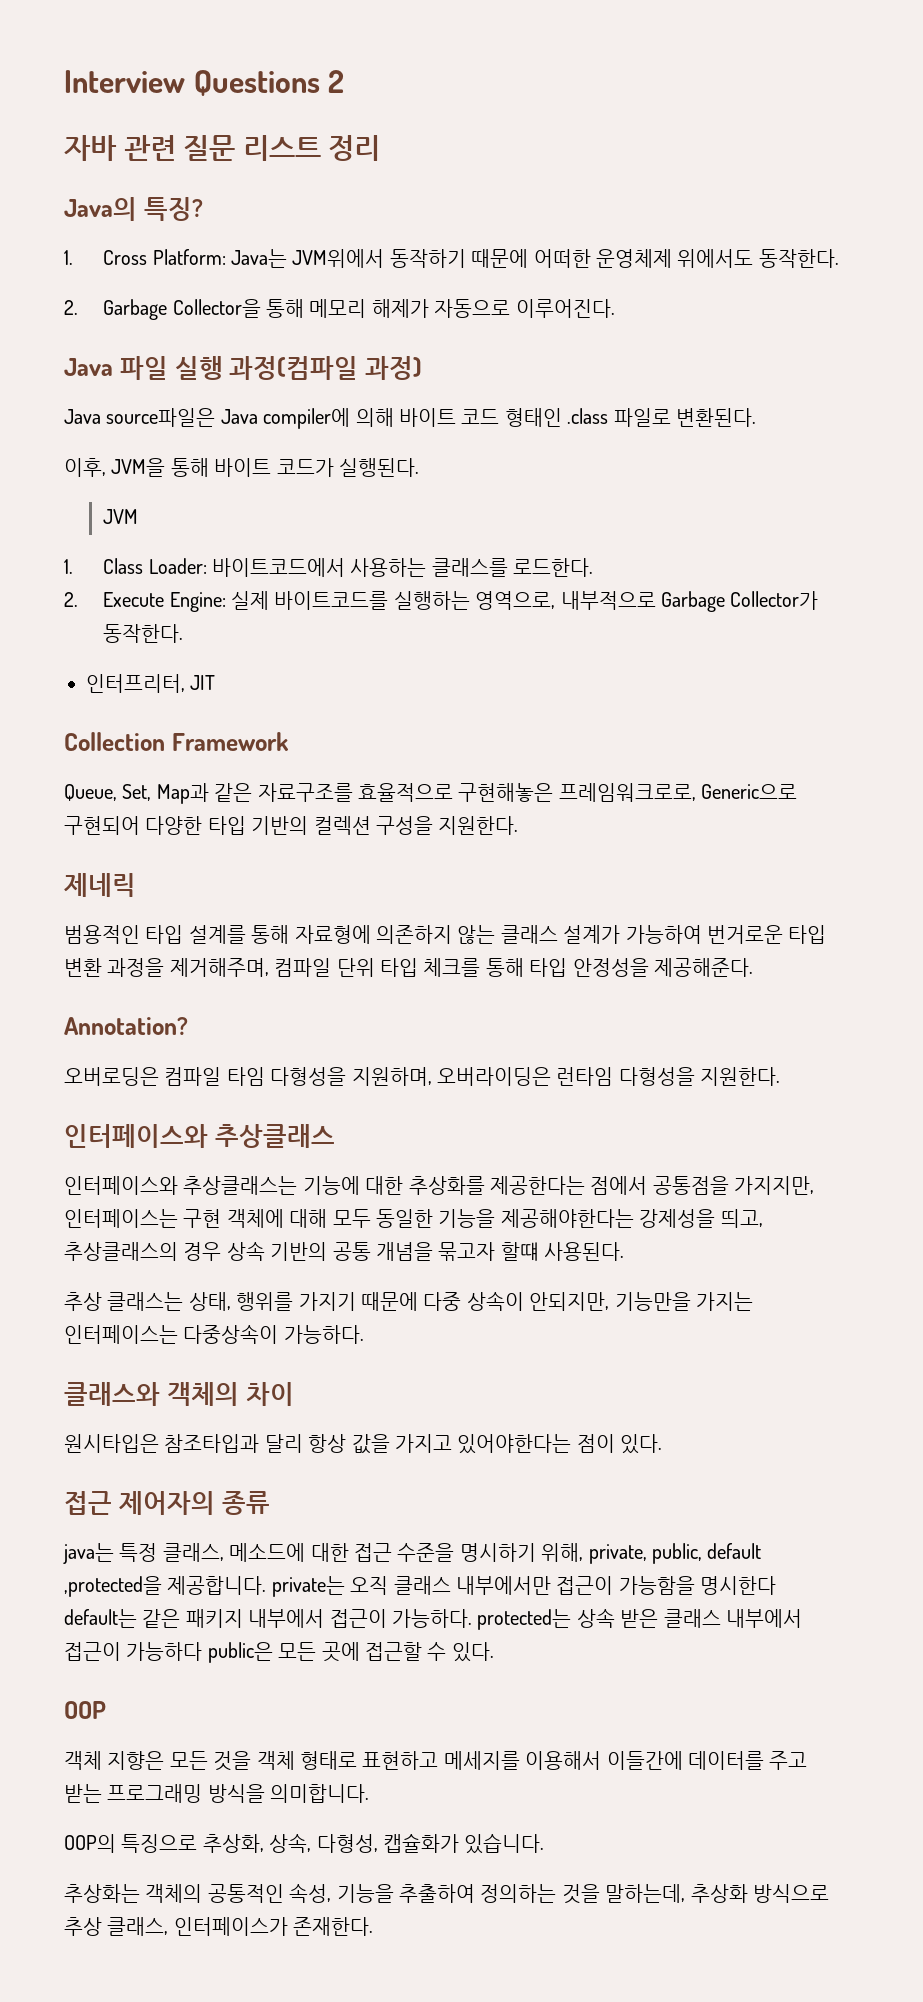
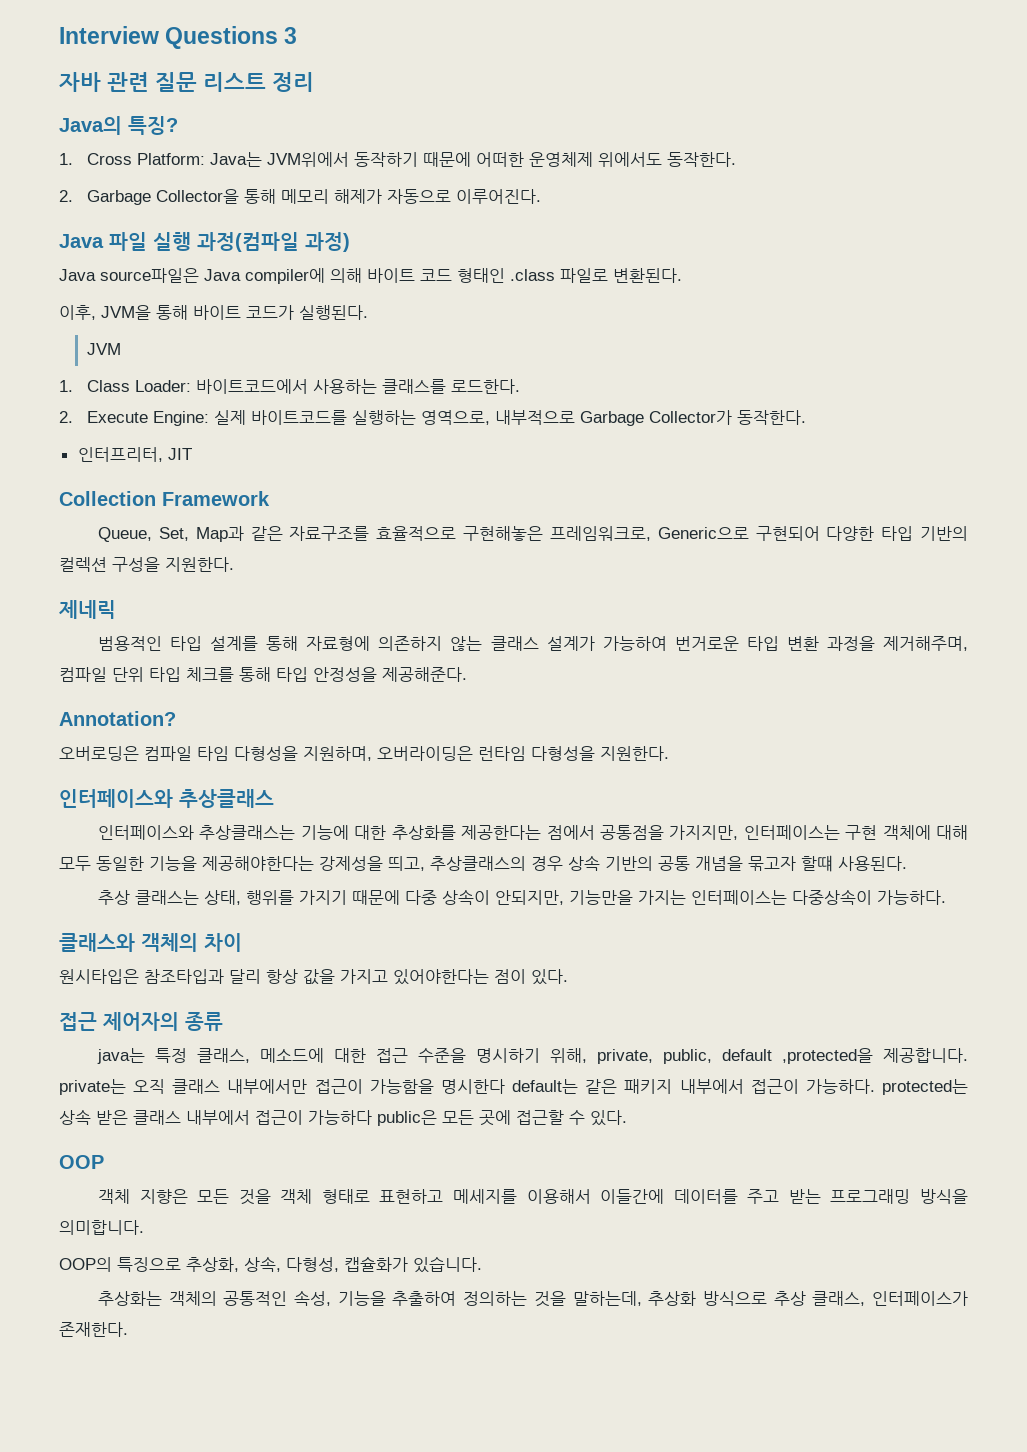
[328,70,345,93] 2 -> [284,27,298,44] 3
[558,783,696,802] 프레임워크로로, -> [549,526,651,541] 프레임워크로,

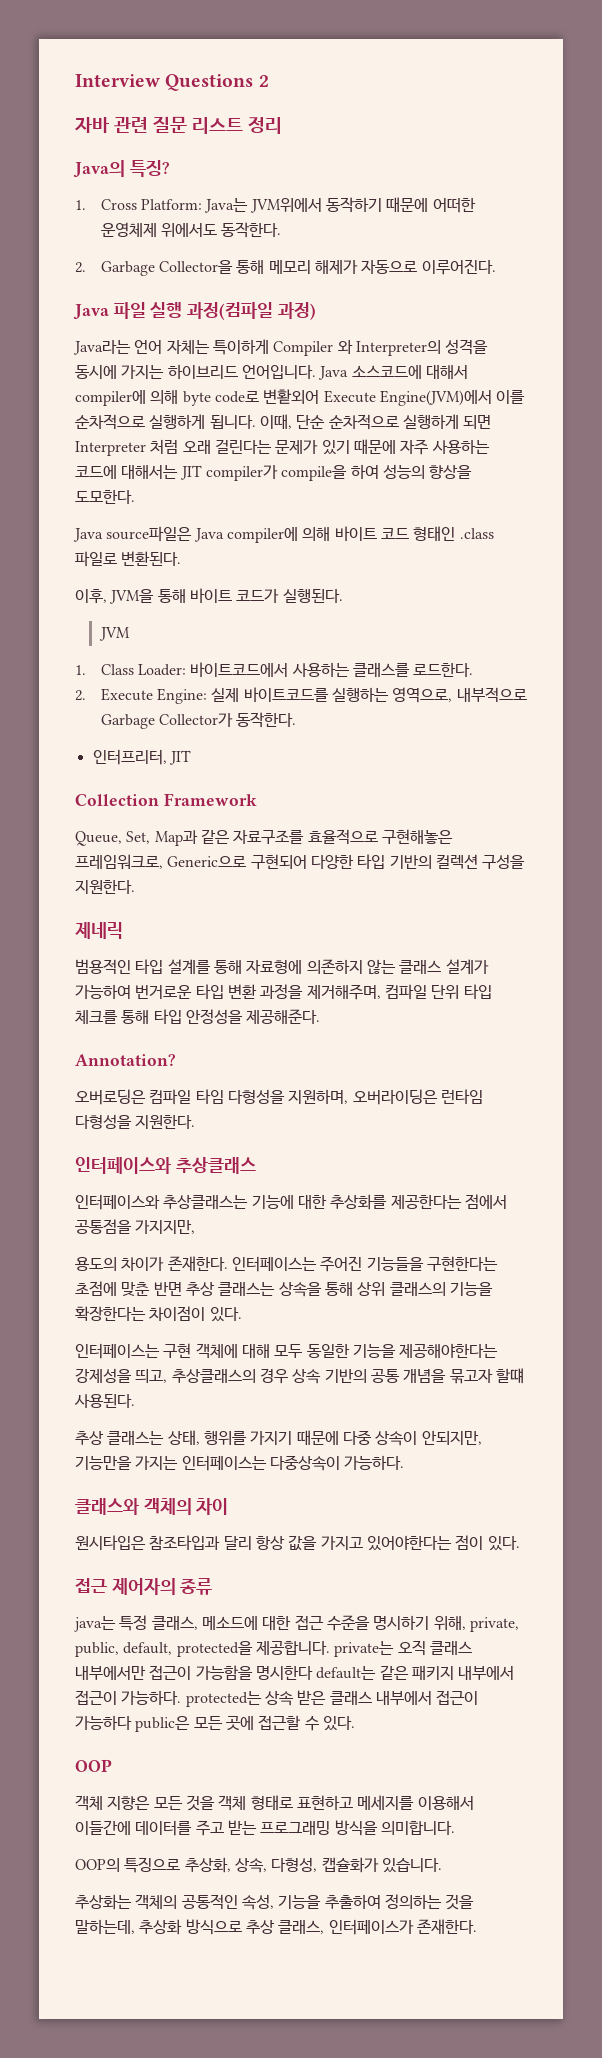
[284,27,298,44] 3 -> [258,75,269,87] 2
(350, 242) none -> [73,339,489,356] [75,364,468,380] [75,389,526,406] [75,414,492,430] [75,439,490,456] [75,464,473,481] [75,489,135,504] // Java라는 언어 자체는 특이하게 Compiler 와 Interpreter의 성격을 동시에 가지는 하이브리드 언어입니다. Java 소스코드에 대해서 compiler에 의해 byte code로 변홛외어 Execute Engine(JVM)에서 이를 순차적으로 실행하게 됩니다. 이때, 단순 순차적으로 실행하게 되면 Interpreter 처럼 오래 걸린다는 문제가 있기 때문에 자주 사용하는 코드에 대해서는 JIT compiler가 compile을 하여 성능의 향상을 도모한다.
(739, 832) none -> [75,1256,498,1272] [75,1281,493,1297] [75,1306,242,1322] // 용도의 차이가 존재한다. 인터페이스는 주어진 기능들을 구현한다는 초점에 맞춘 반면 추상 클래스는 상속을 통해 상위 클래스의 기능을 확장한다는 차이점이 있다. //
[722,1048,874,1064] default ,protected을 -> [123,1641,253,1657] default, protected을

